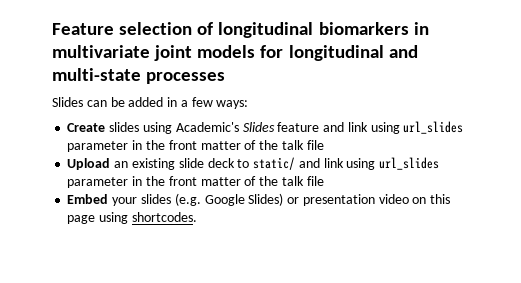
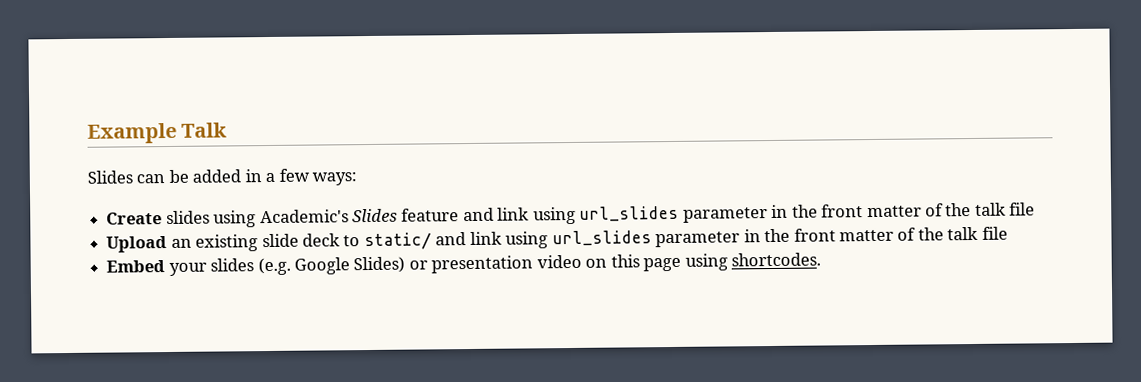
[52,22,429,38] [52,45,418,61] [52,68,226,84] Feature selection of longitudinal biomarkers in multivariate joint models for longitudinal and multi-state processes -> [87,122,228,144] Example Talk

